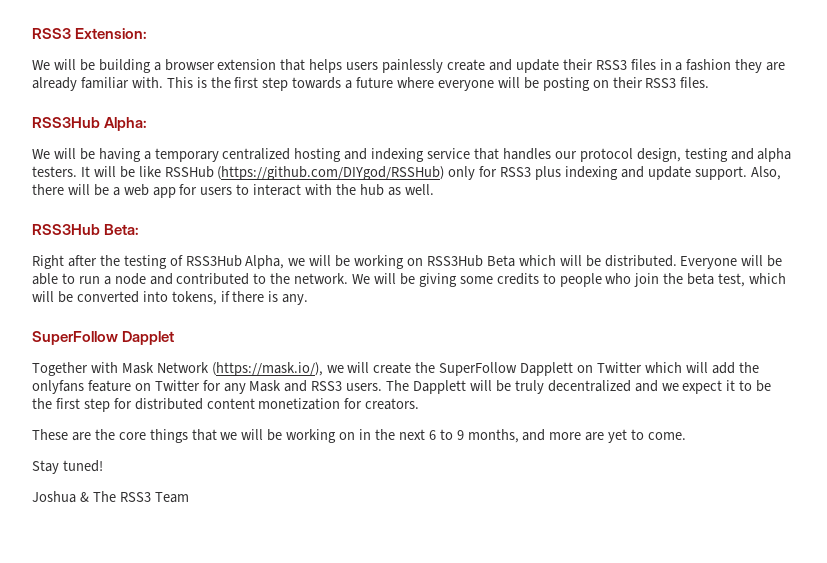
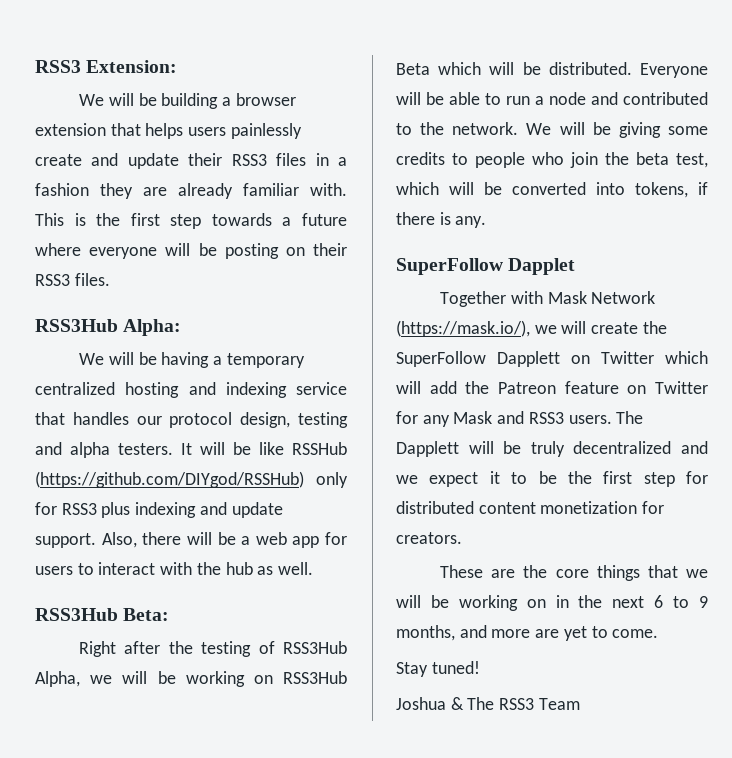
[32,380,84,394] onlyfans -> [498,382,556,394] Patreon

